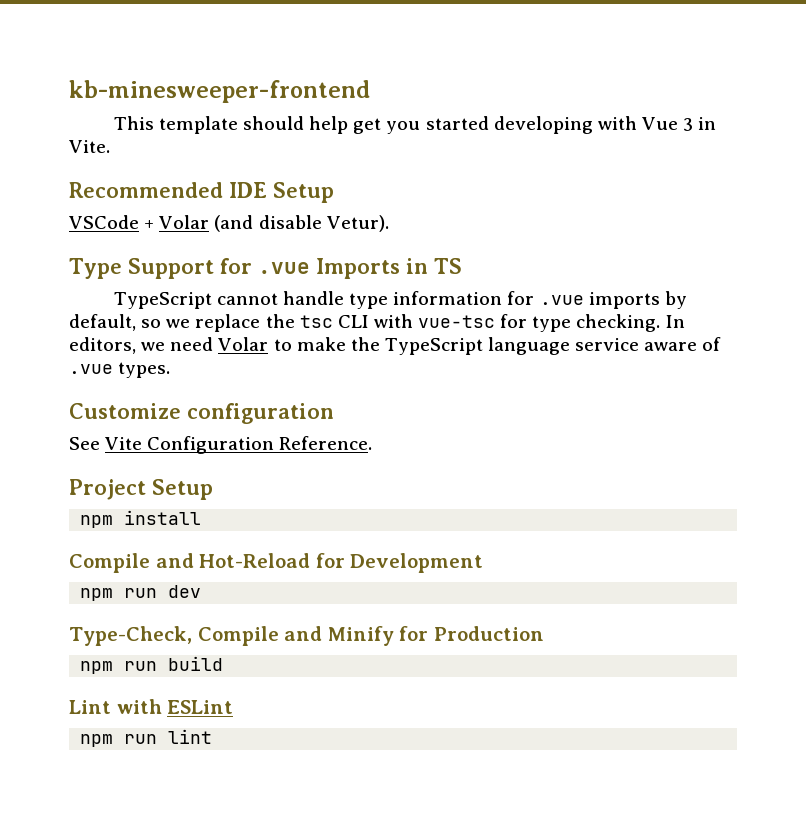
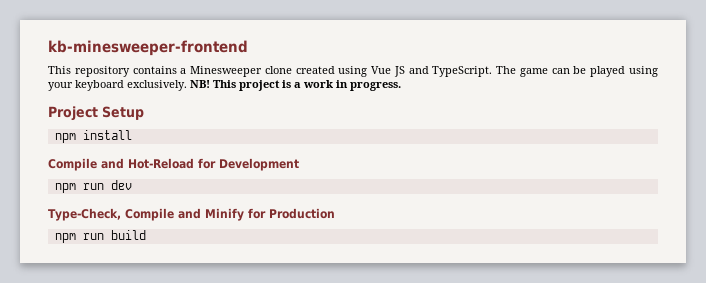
[158,116,717,134] [69,140,110,153] [69,182,334,203] [69,215,389,232] [69,258,462,279] [113,291,687,309] [69,314,685,332] [69,337,722,355] [69,362,171,378] [69,403,334,424] [69,436,373,454] template should help get you started developing with Vue 3 in Vite. // Recommended IDE Setup // VSCode + Volar (and disable Vetur). // Type Support for .vue Imports in TS // TypeScript cannot handle type information for .vue imports by default, so we replace the tsc CLI with vue-tsc for type checking. In editors, we need Volar to make the TypeScript language service aware of .vue types. // Customize configuration // See Vite Configuration Reference. -> [74,66,658,77] [48,80,401,91] repository contains a Minesweeper clone created using Vue JS and TypeScript. The game can be played using your keyboard exclusively. NB! This project is a work in progress.
[69,699,234,714] [80,729,213,747] // Lint with ESLint // npm run lint -> (146, 235) none

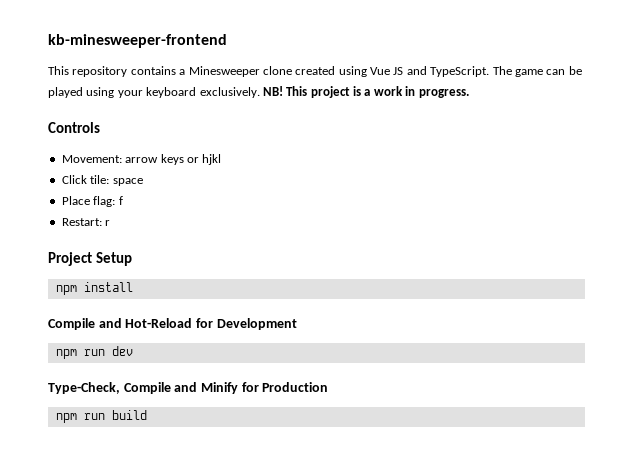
(401, 86) none -> [48,122,100,133] [61,154,222,165] [61,175,143,186] [61,196,123,207] [61,218,111,226] // Controls // Movement: arrow keys or hjkl // Click tile: space // Place flag: f // Restart: r

